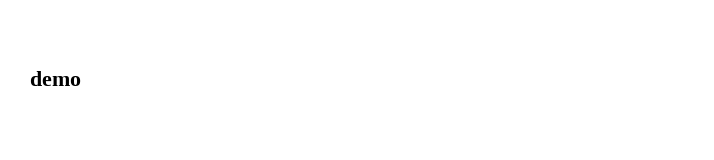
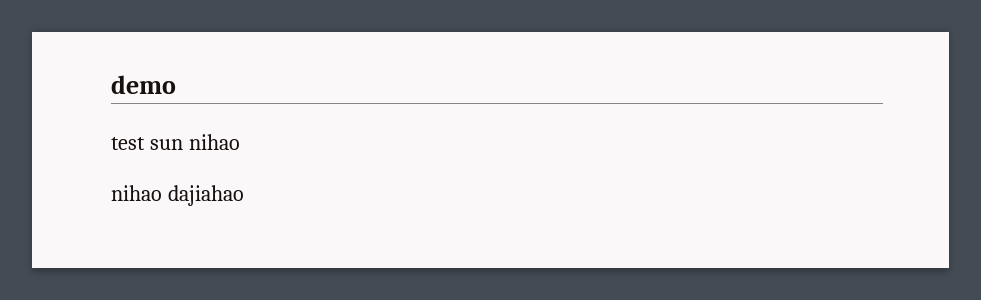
(81, 78) none -> [111,134,240,150] [111,185,244,206] // test sun nihao // nihao dajiahao

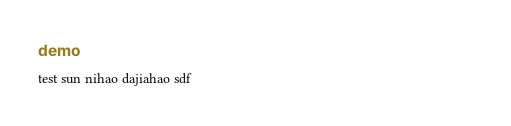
[111,185,244,206] // nihao dajiahao -> [122,73,192,86] dajiahao sdf

